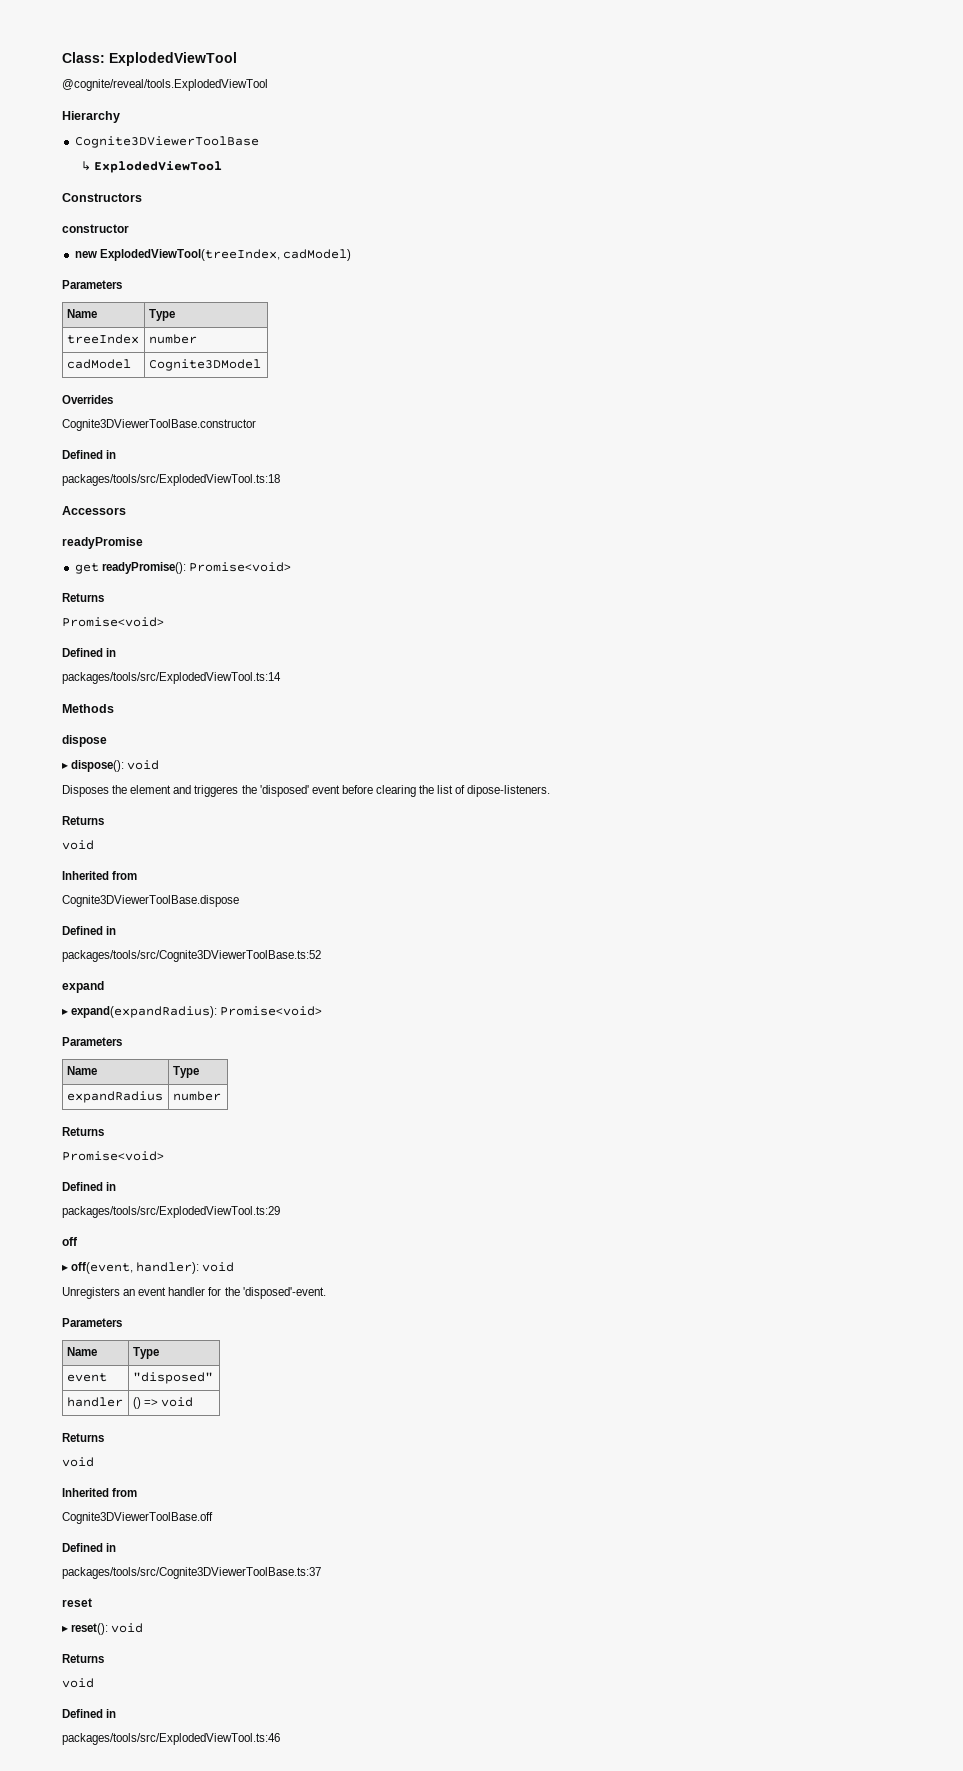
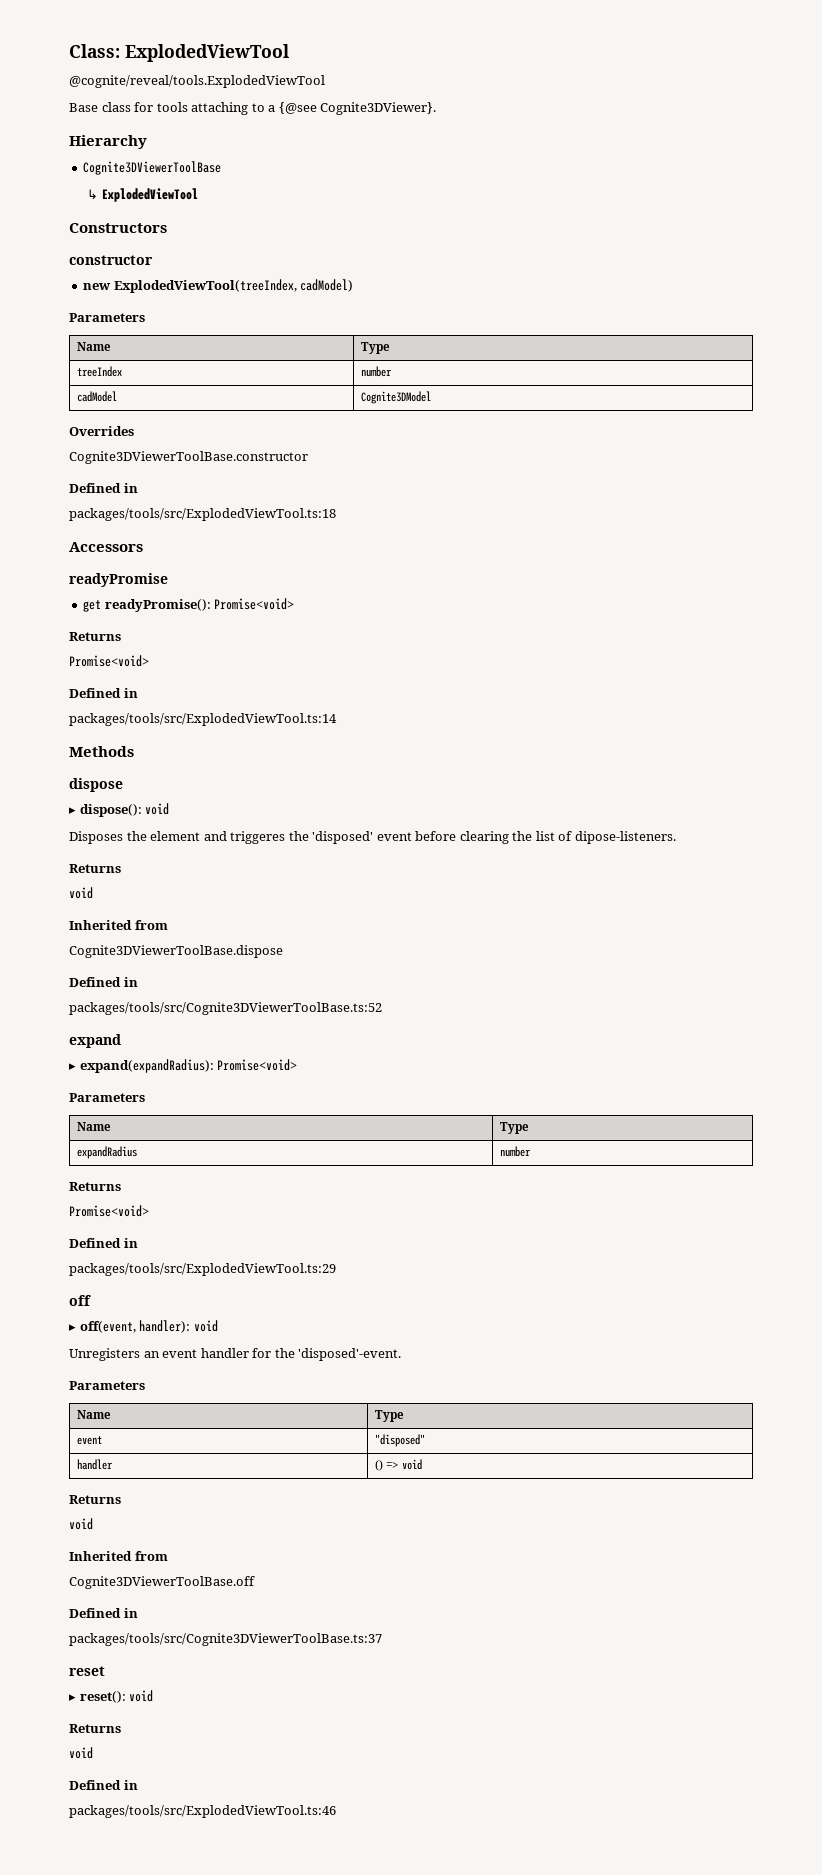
(268, 85) none -> [69,102,437,115] // Base class for tools attaching to a {@see Cognite3DViewer}.

